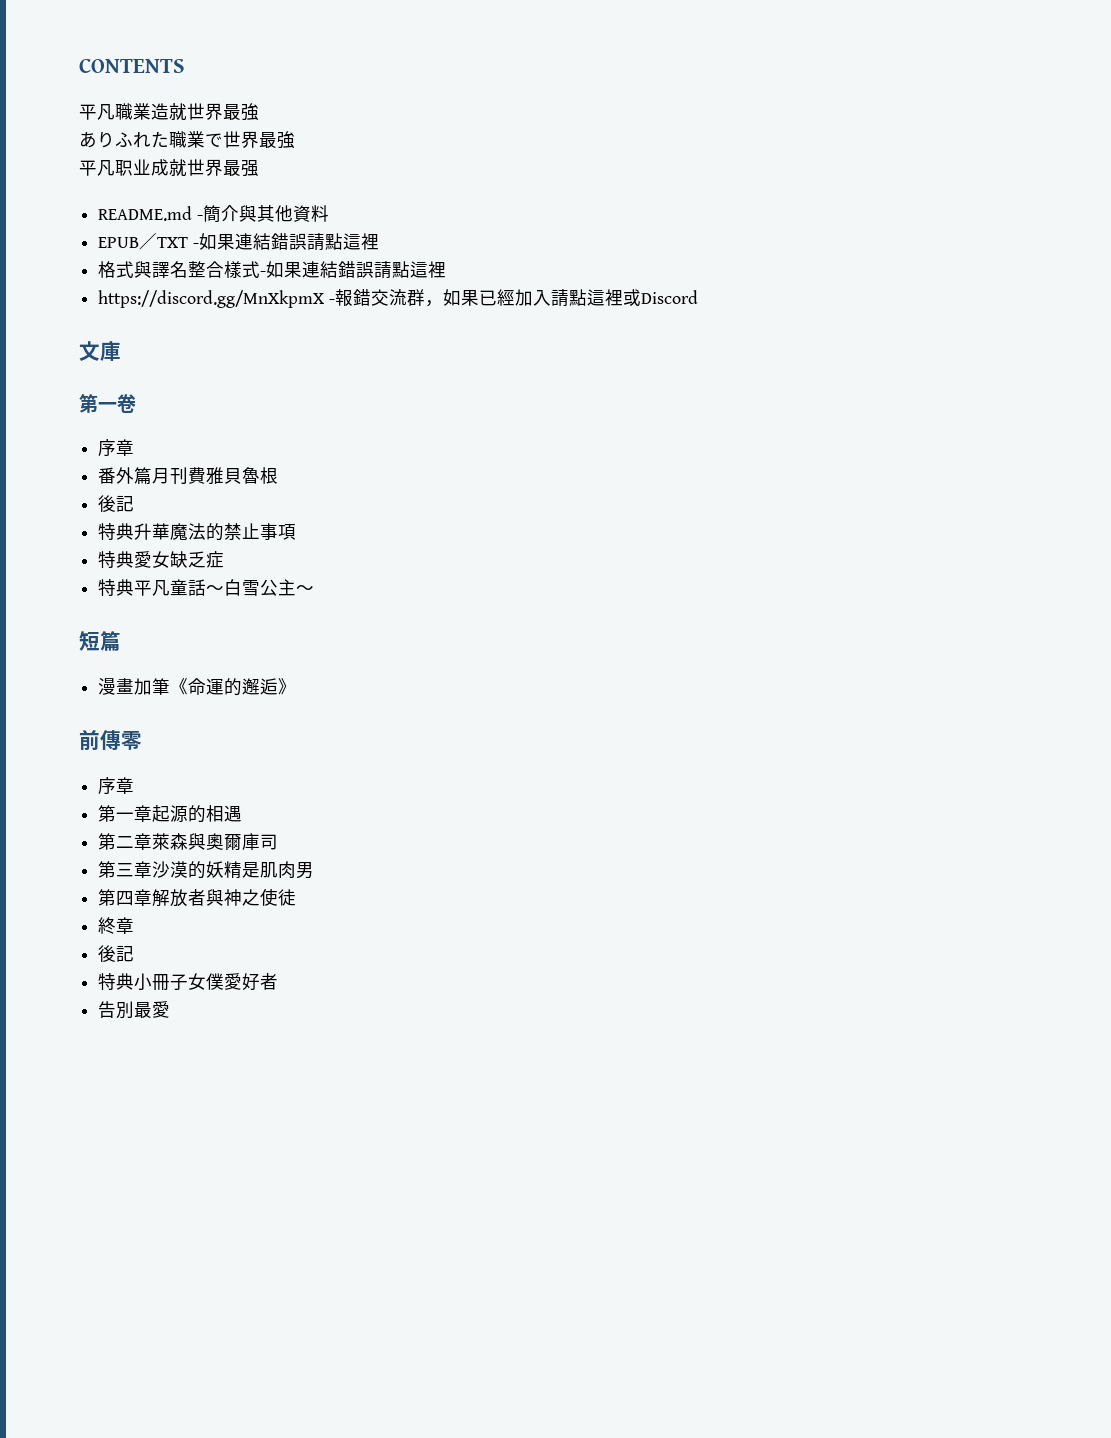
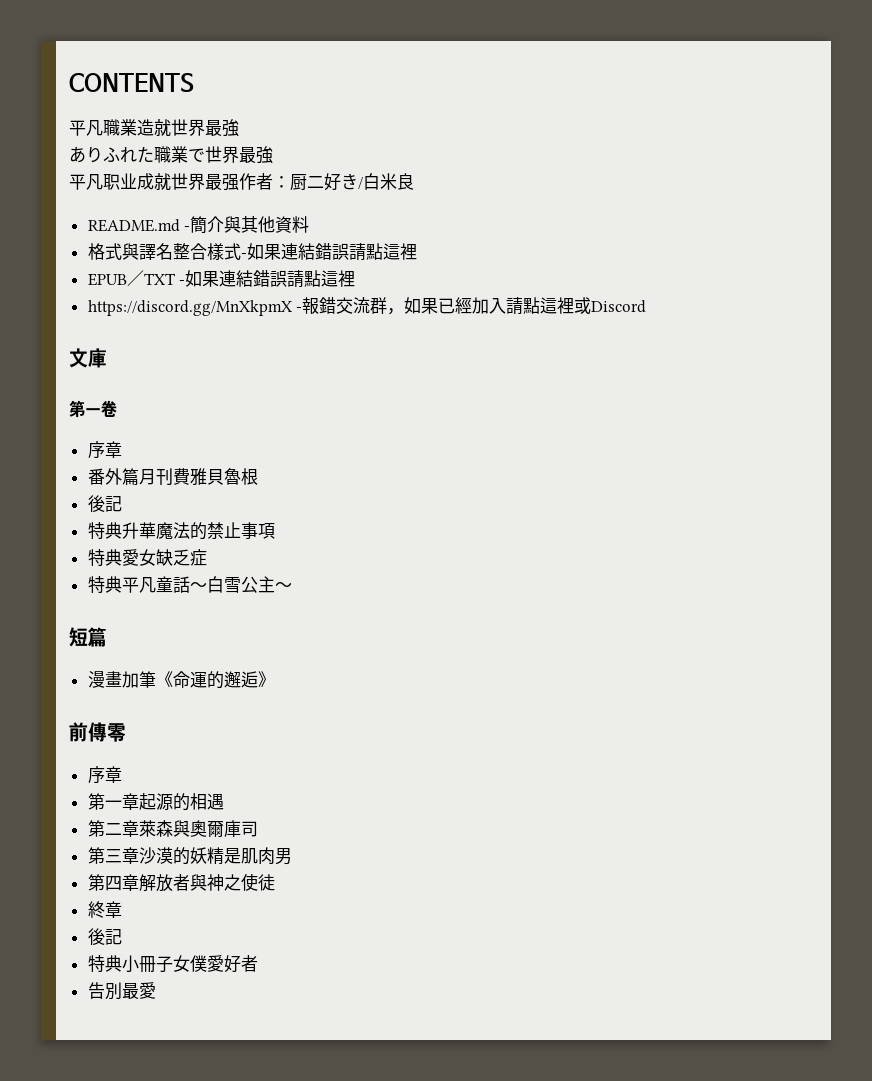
(259, 168) none -> [239,173,414,191] 作者：厨二好き/白米良
[98,233,379,251] [98,261,261,278] EPUB／TXT -如果連結錯誤請點這裡 // 格式與譯名整合樣式 -> [87,243,417,261] [87,270,176,286] 格式與譯名整合樣式-如果連結錯誤請點這裡 // EPUB／TXT

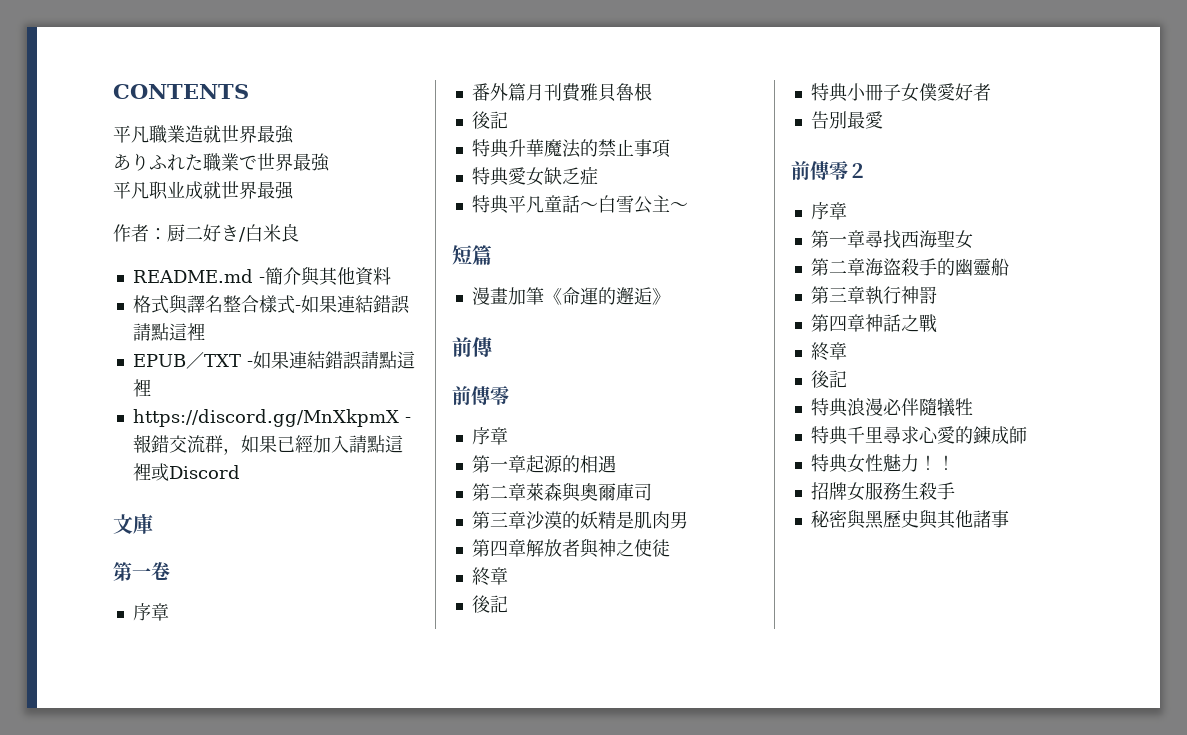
(239, 182) none -> (294, 190) //
(107, 732) none -> [452,386,490,405] // 前傳
(156, 990) none -> [791,161,867,180] [810,202,847,220] [810,230,973,249] [810,258,1009,276] [810,286,937,304] [810,314,937,333] [810,342,847,361] [810,370,847,388] [810,398,973,417] [810,426,1027,445] [810,454,955,473] [810,482,955,501] [810,509,1009,529] // 前傳零２ // 序章 // 第一章尋找西海聖女 // 第二章海盜殺手的幽靈船 // 第三章執行神罸 // 第四章神話之戰 // 終章 // 後記 // 特典浪漫必伴隨犠牲 // 特典千里尋求心愛的錬成師 // 特典女性魅力！！ // 招牌女服務生殺手 // 秘密與黑歷史與其他諸事

